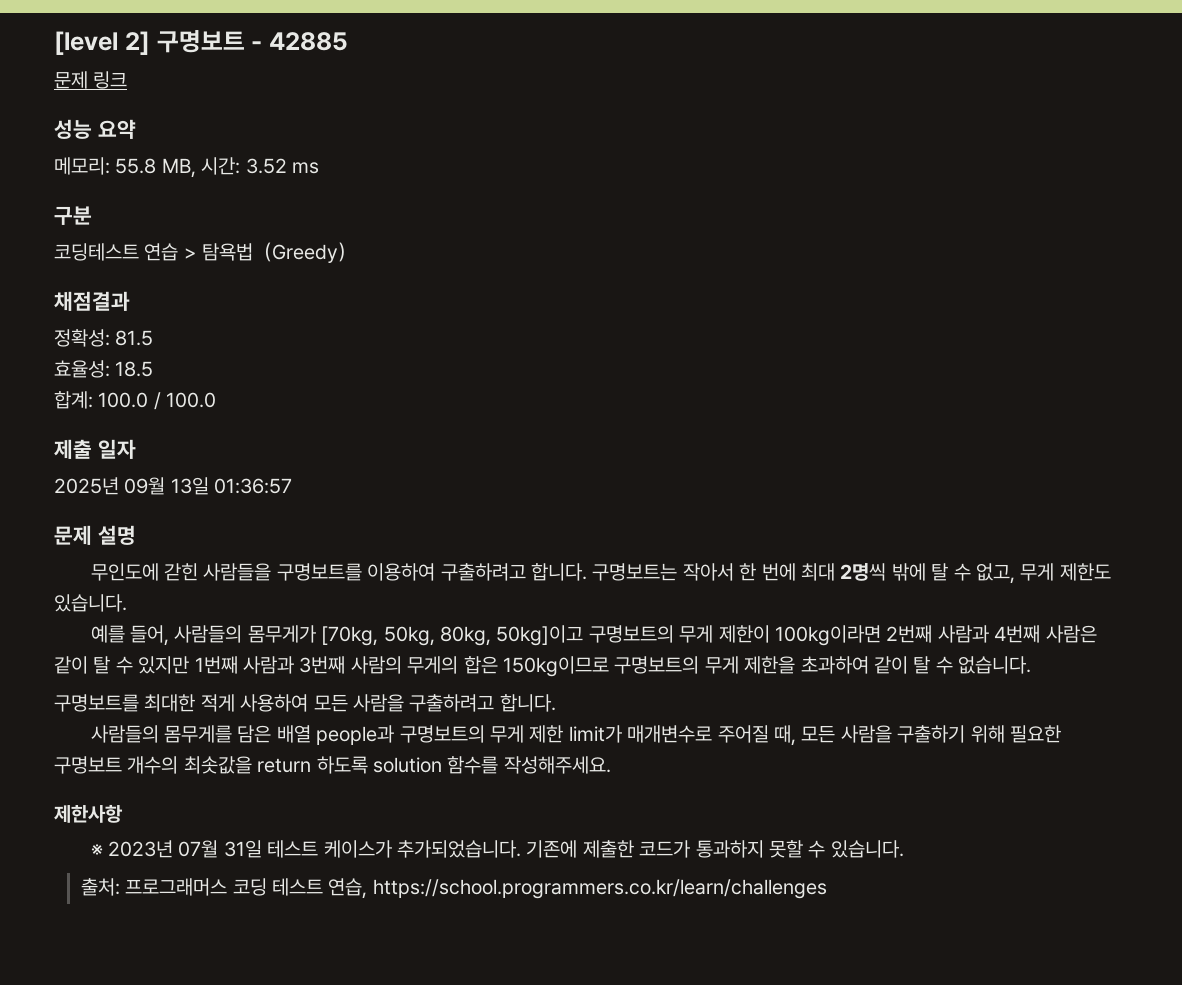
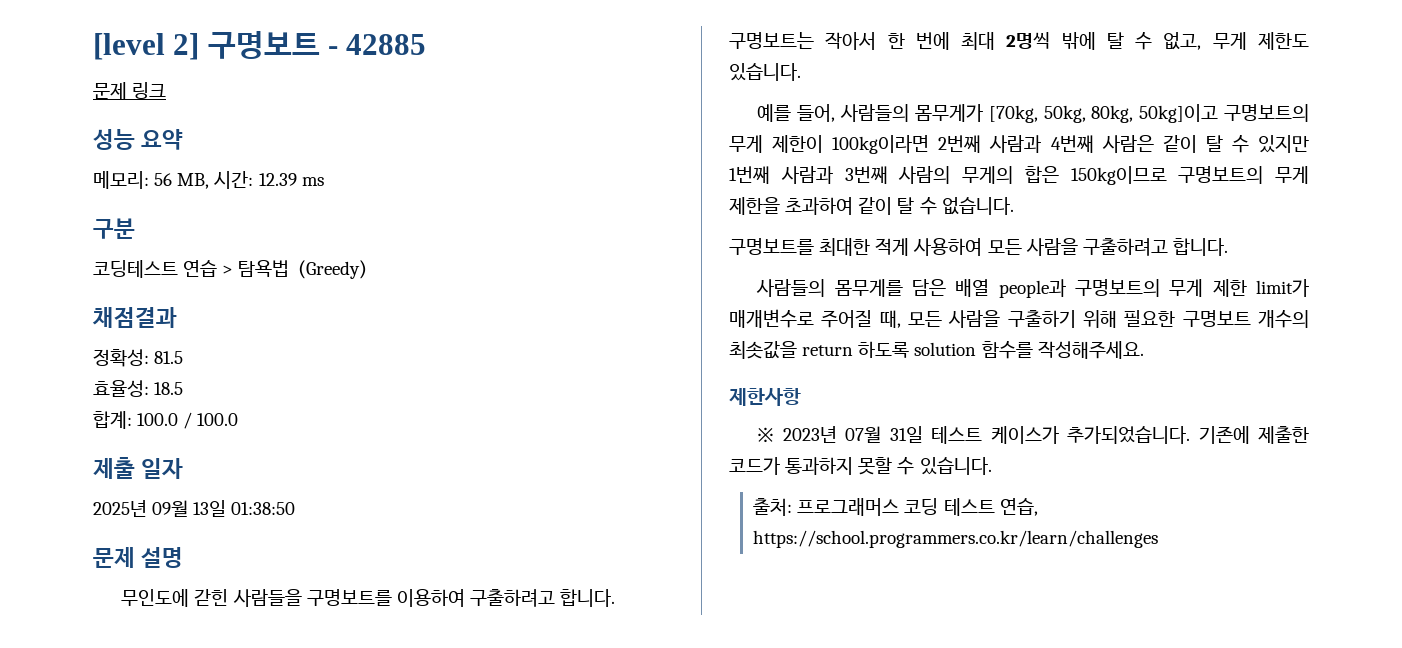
[115,158,157,174] 55.8 -> [154,173,173,186] 56
[245,158,287,174] 3.52 -> [258,173,297,186] 12.39
[214,478,293,494] 01:36:57 -> [231,502,296,515] 01:38:50

